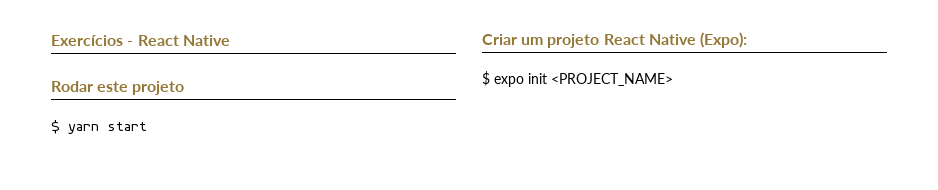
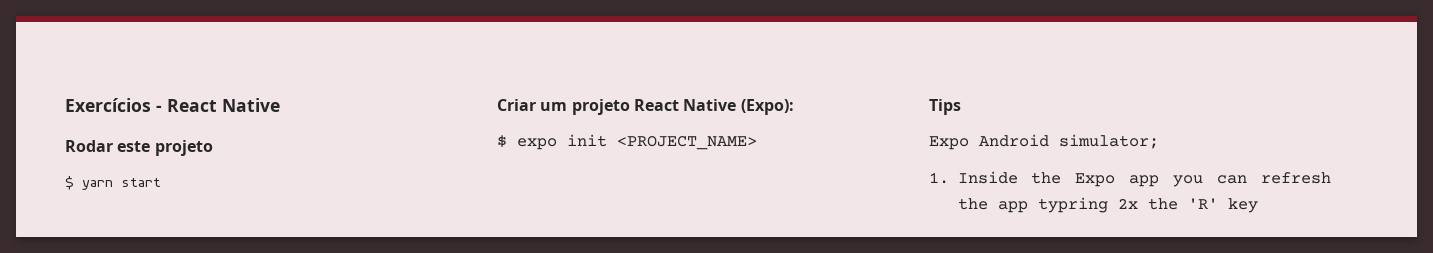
(673, 79) none -> [929,99,961,115] [929,134,1159,150] [929,171,1331,187] [957,197,1258,213] // Tips // Expo Android simulator; // 1. Inside the Expo app you can refresh the app typring 2x the 'R' key

